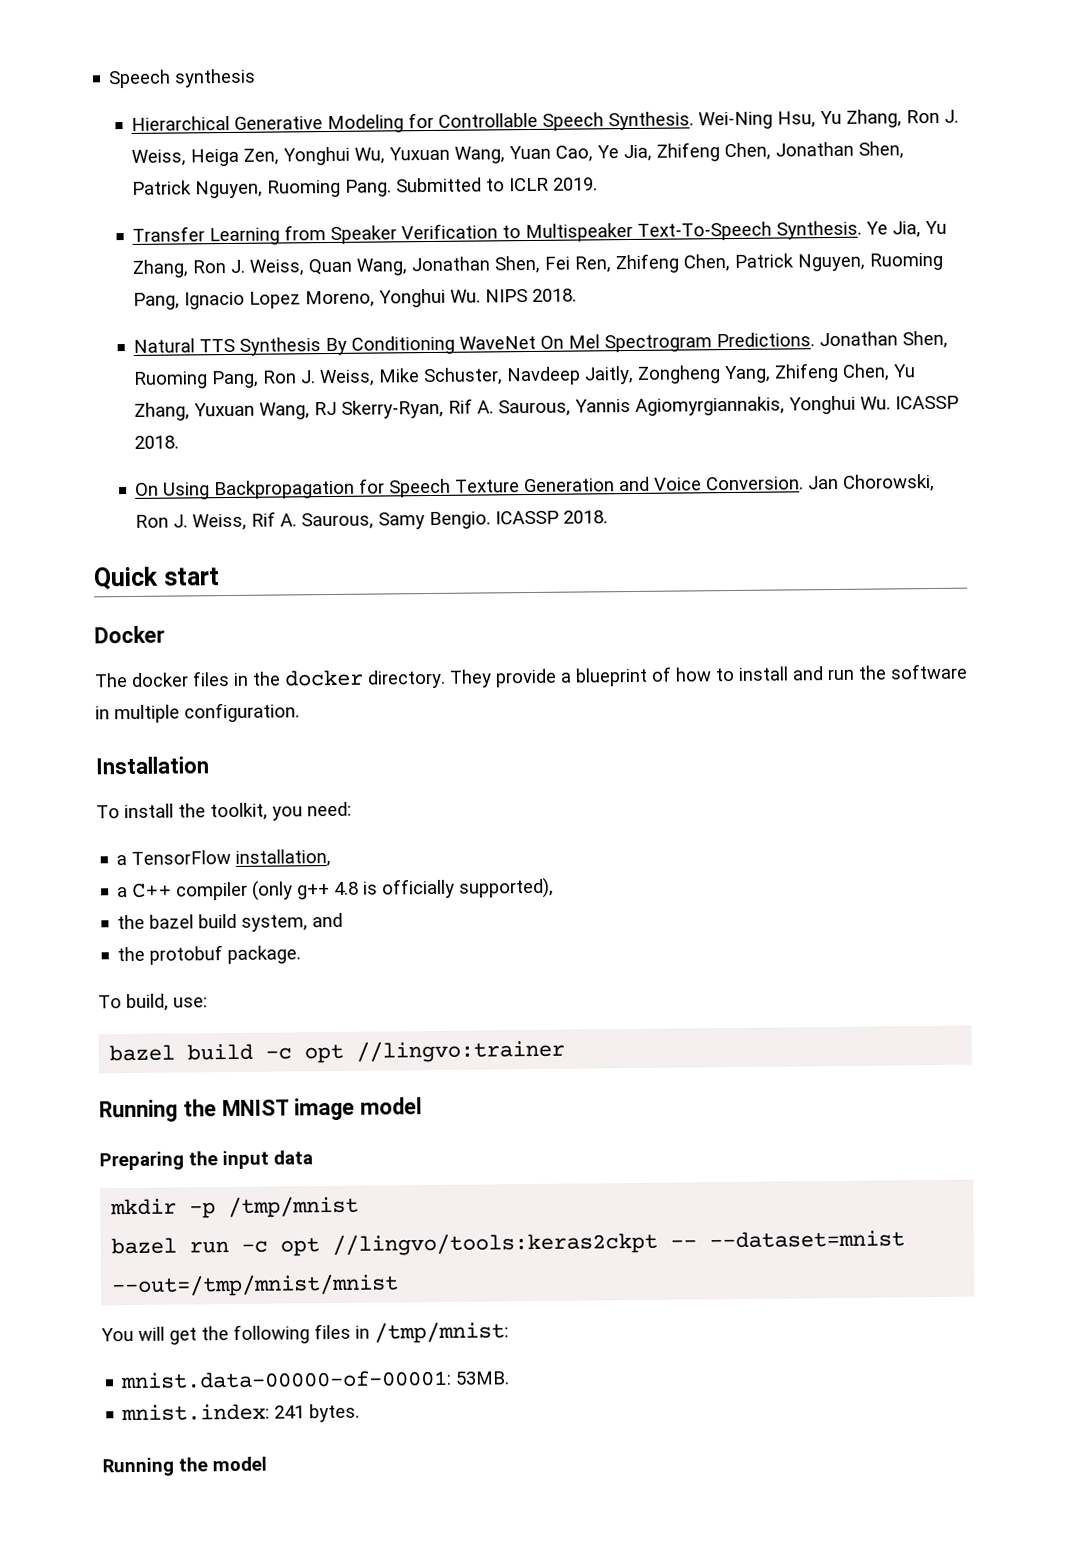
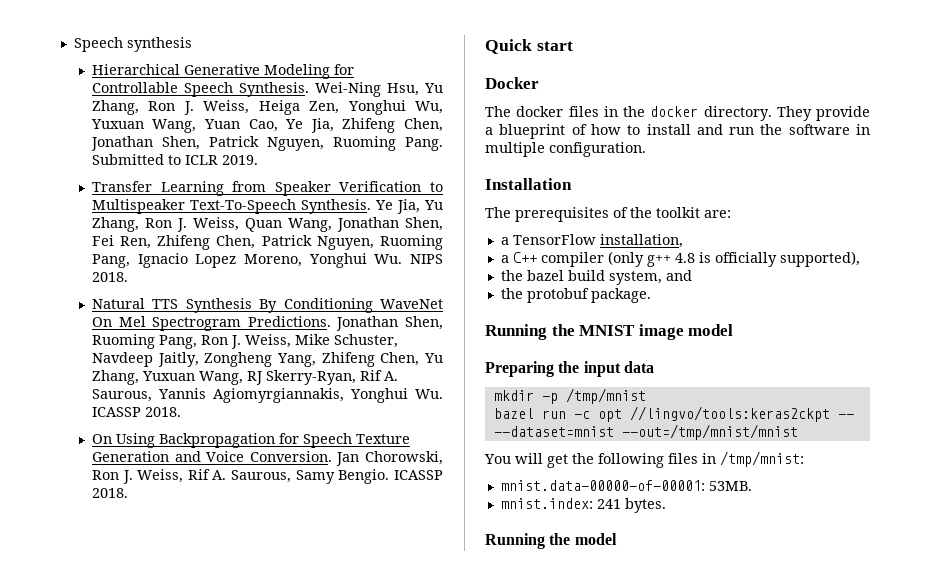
[96,801,352,821] To install the toolkit, you need: -> [485,207,731,222] The prerequisites of the toolkit are:
[98,993,208,1012] [109,1039,566,1064] // To build, use: // bazel build -c opt //lingvo:trainer -> (651, 295) none

